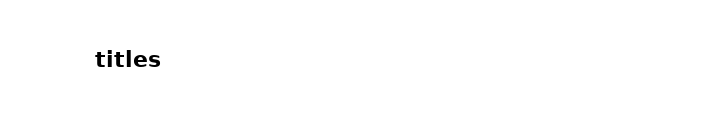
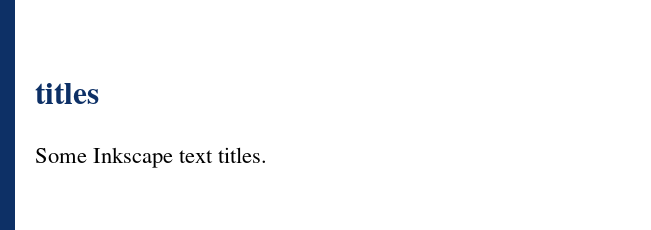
(161, 58) none -> [35,147,268,168] // Some Inkscape text titles.

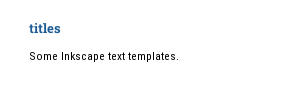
[218,147,268,163] titles. -> [128,52,180,62] templates.

